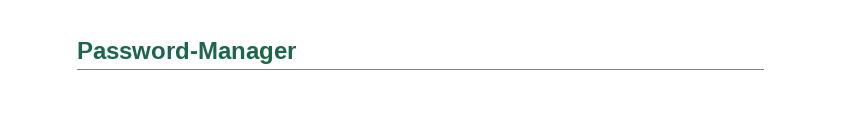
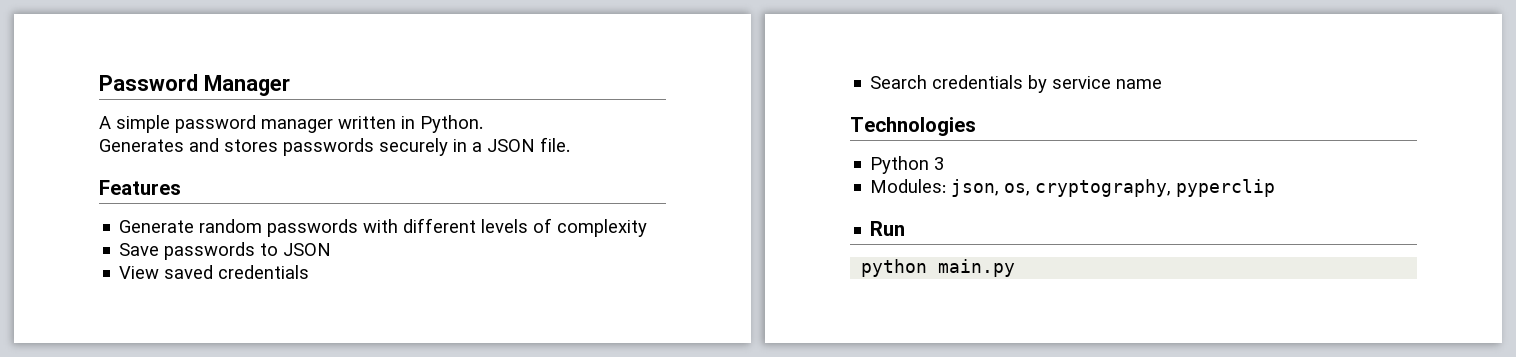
[77,42,296,64] Password-Manager -> [99,74,290,96] [99,115,483,133] [99,137,570,156] [99,180,181,195] [119,218,648,237] [119,242,332,260] [119,265,310,279] [870,75,1163,93] [850,117,976,136] [870,156,945,174] [870,179,1276,197] [870,221,906,236] [861,259,1016,277] Password Manager // A simple password manager written in Python. // Generates and stores passwords securely in a JSON file. // Features // Generate random passwords with different levels of complexity // Save passwords to JSON // View saved credentials // Search credentials by service name // Technologies // Python 3 // Modules: json, os, cryptography, pyperclip // Run // python main.py

